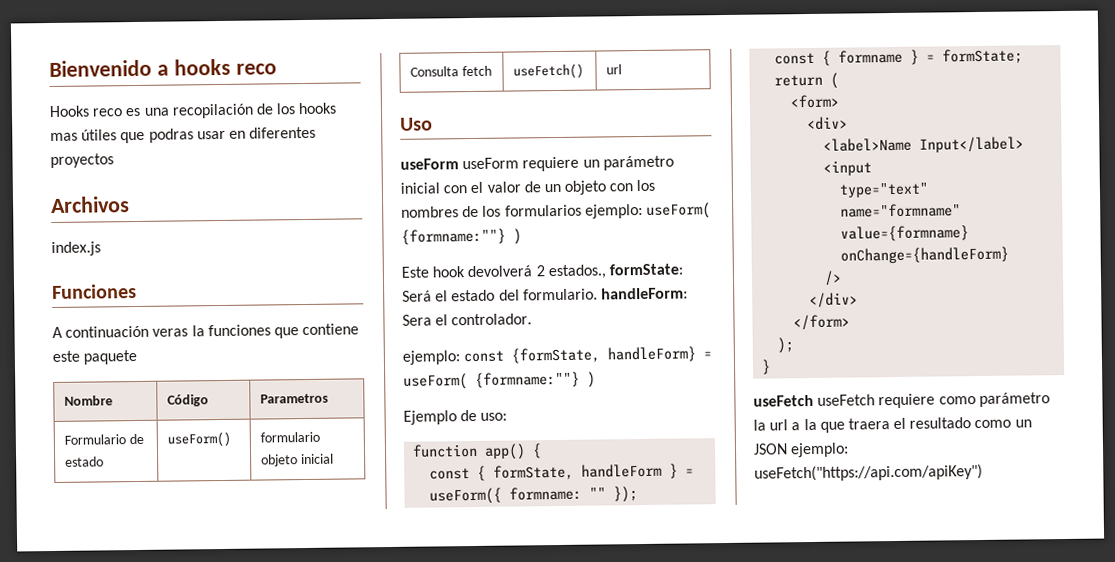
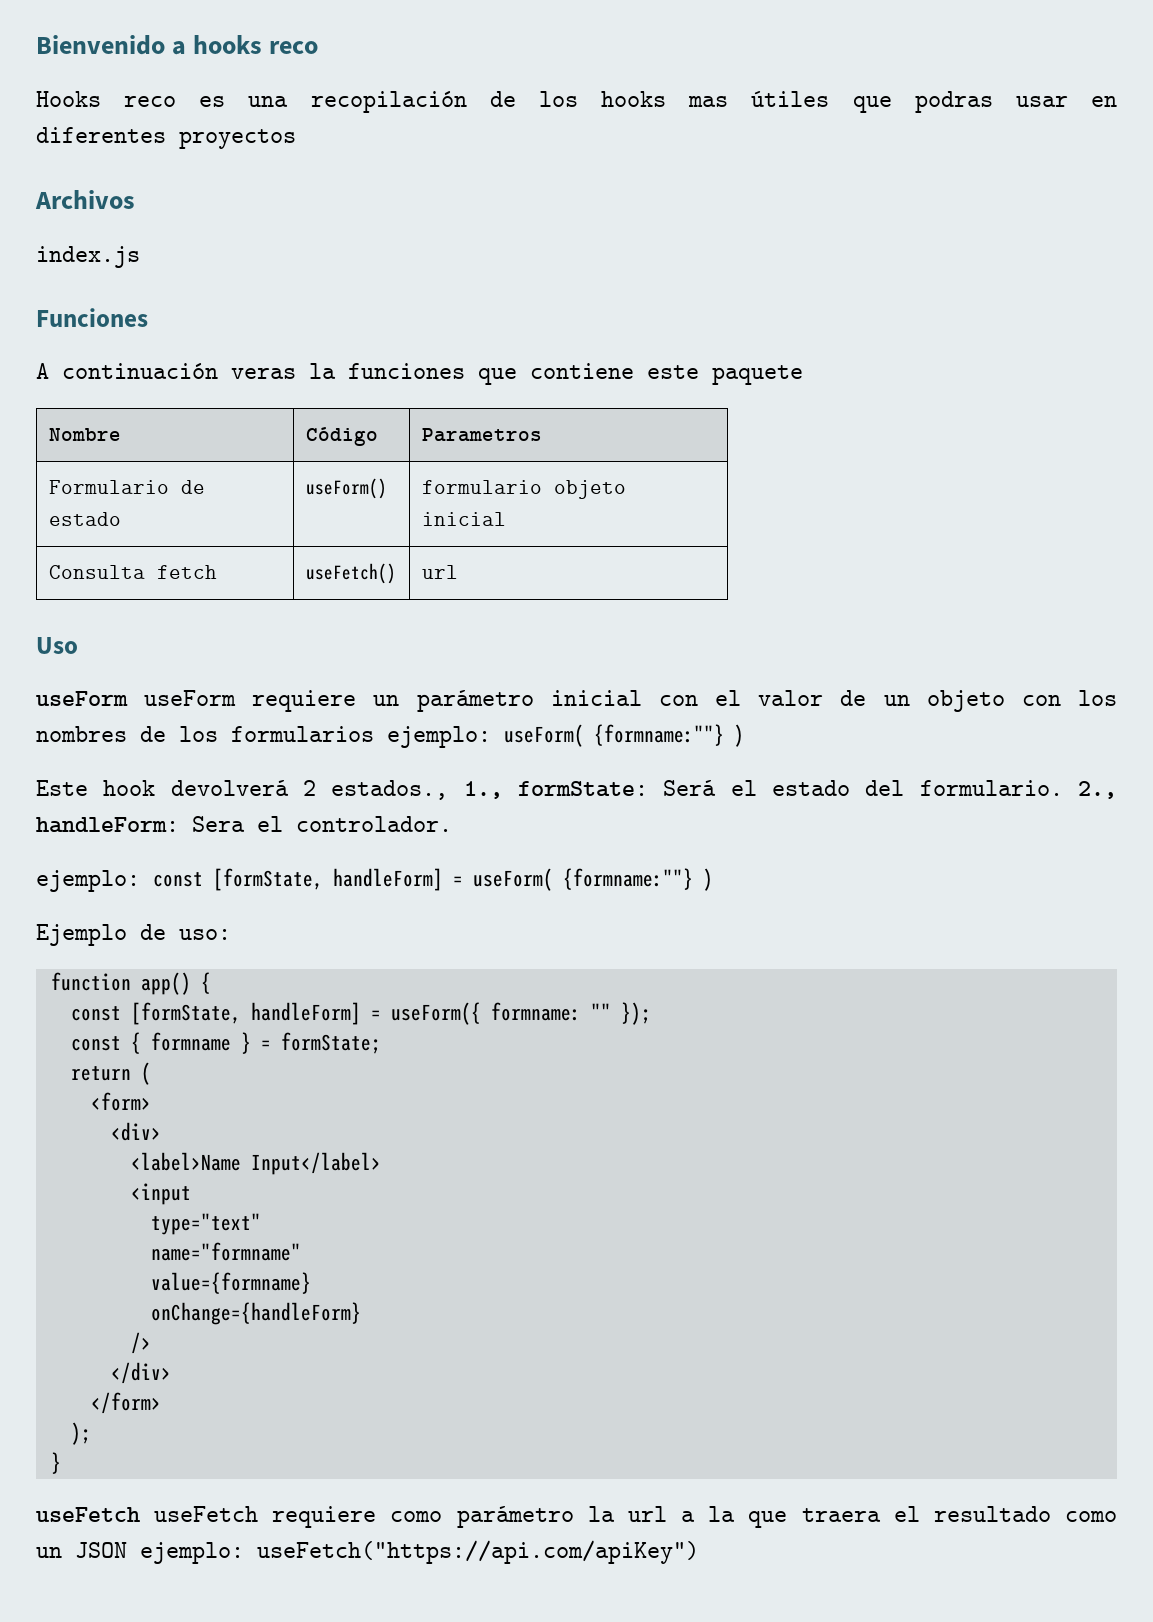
(606, 272) none -> [463,781,503,799] 1.,
(598, 294) none -> [1078,781,1118,799] 2.,
[511,346,697,364] {formState, handleForm} -> [213,868,443,891] [formState, handleForm]
[477,463,679,481] { formState, handleForm } -> [130,1002,361,1025] [formState, handleForm]

